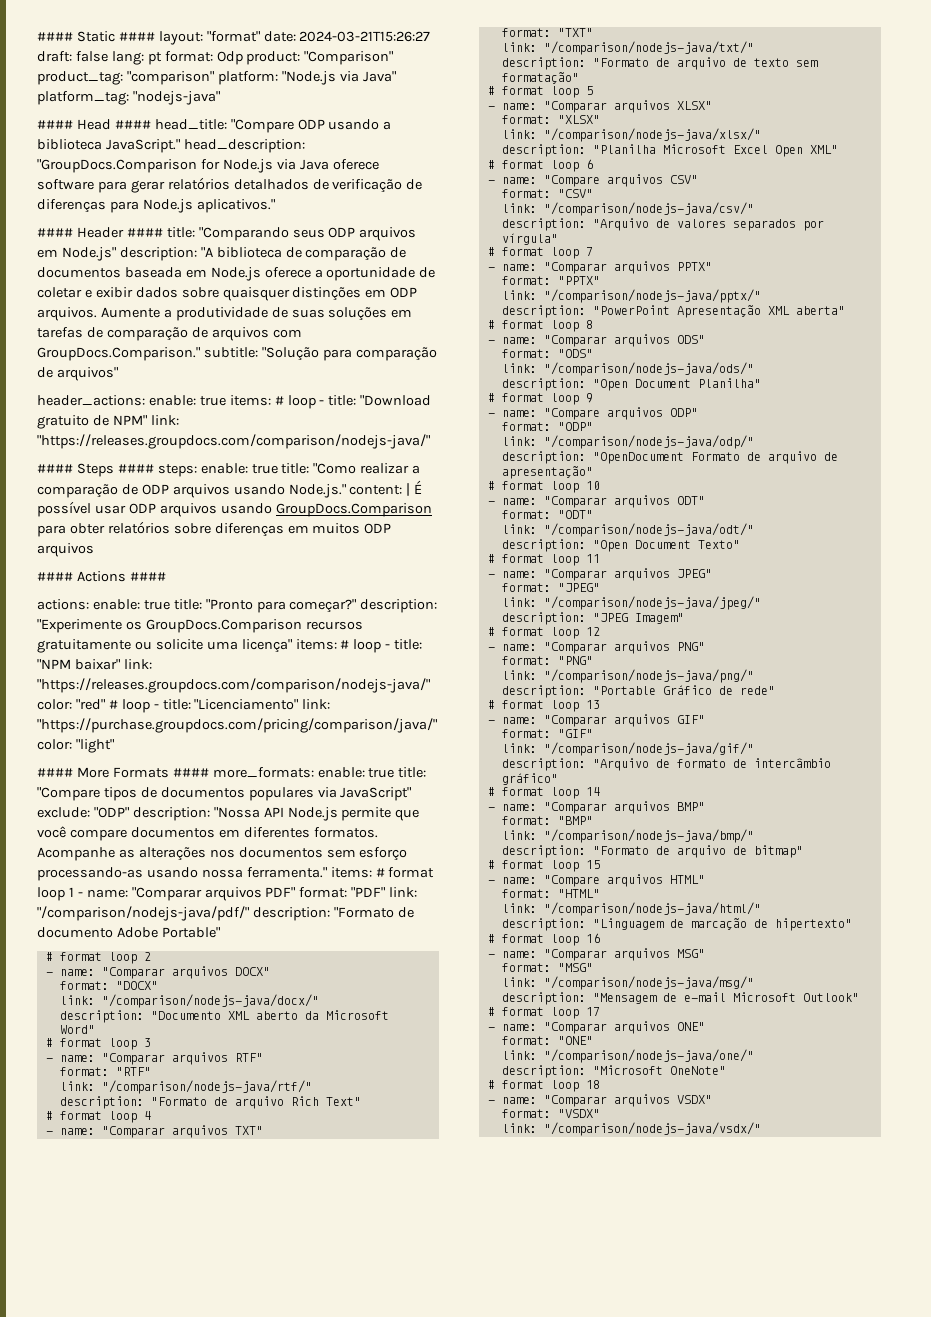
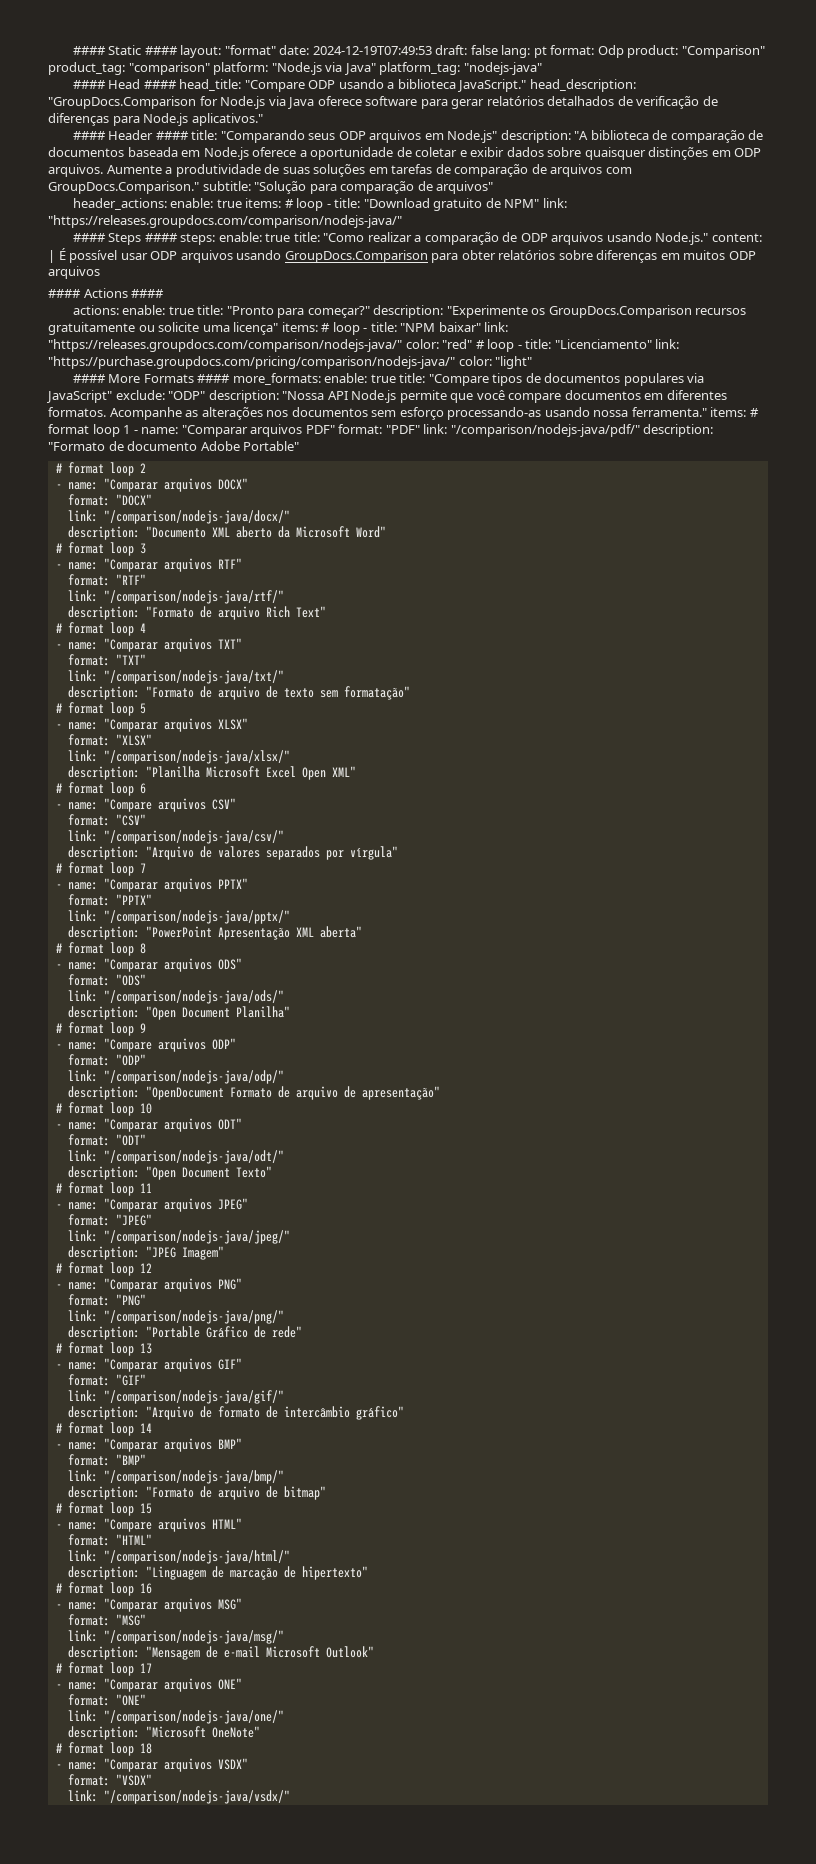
[299,31,431,42] 2024-03-21T15:26:27 -> [312,46,432,55] 2024-12-19T07:49:53
[37,718,437,733] "https://purchase.groupdocs.com/pricing/comparison/java/" -> [48,356,455,369] "https://purchase.groupdocs.com/pricing/comparison/nodejs-java/"

